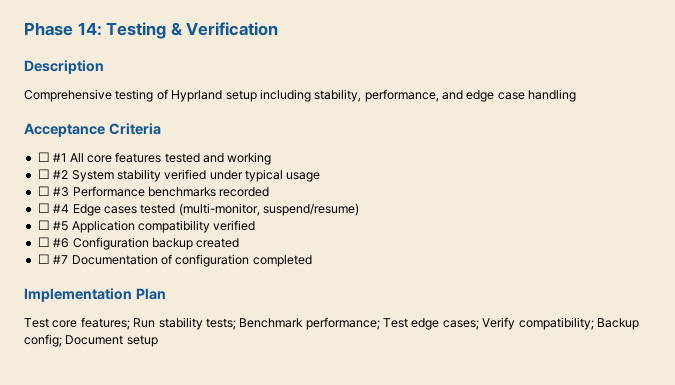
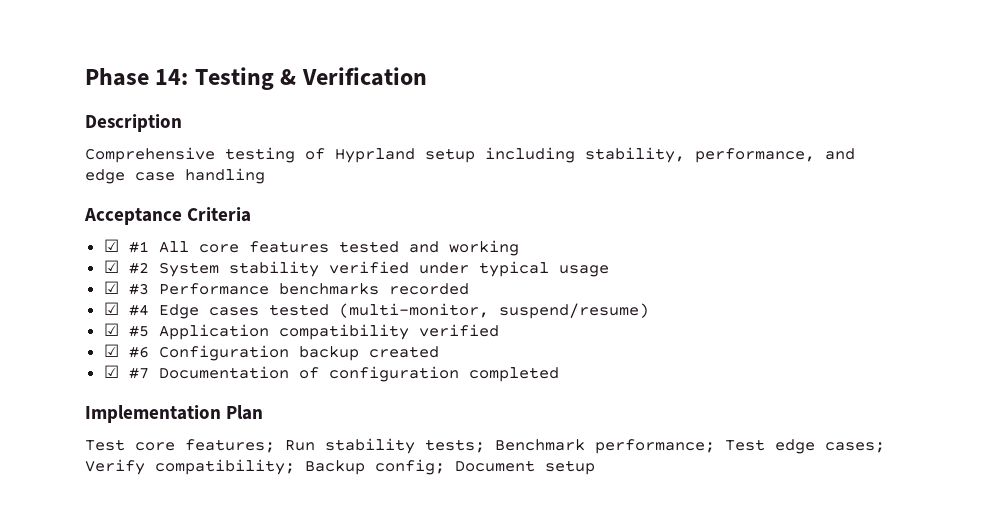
[37,152,50,162] ☐ -> [103,239,119,252] ☑
[37,169,50,179] ☐ -> [103,260,119,273] ☑
[37,186,50,196] ☐ -> [103,281,119,294] ☑
[37,203,50,213] ☐ -> [103,302,119,315] ☑
[37,220,50,230] ☐ -> [103,323,119,336] ☑
[37,237,50,247] ☐ -> [103,344,119,357] ☑
[37,254,50,264] ☐ -> [103,365,119,378] ☑

